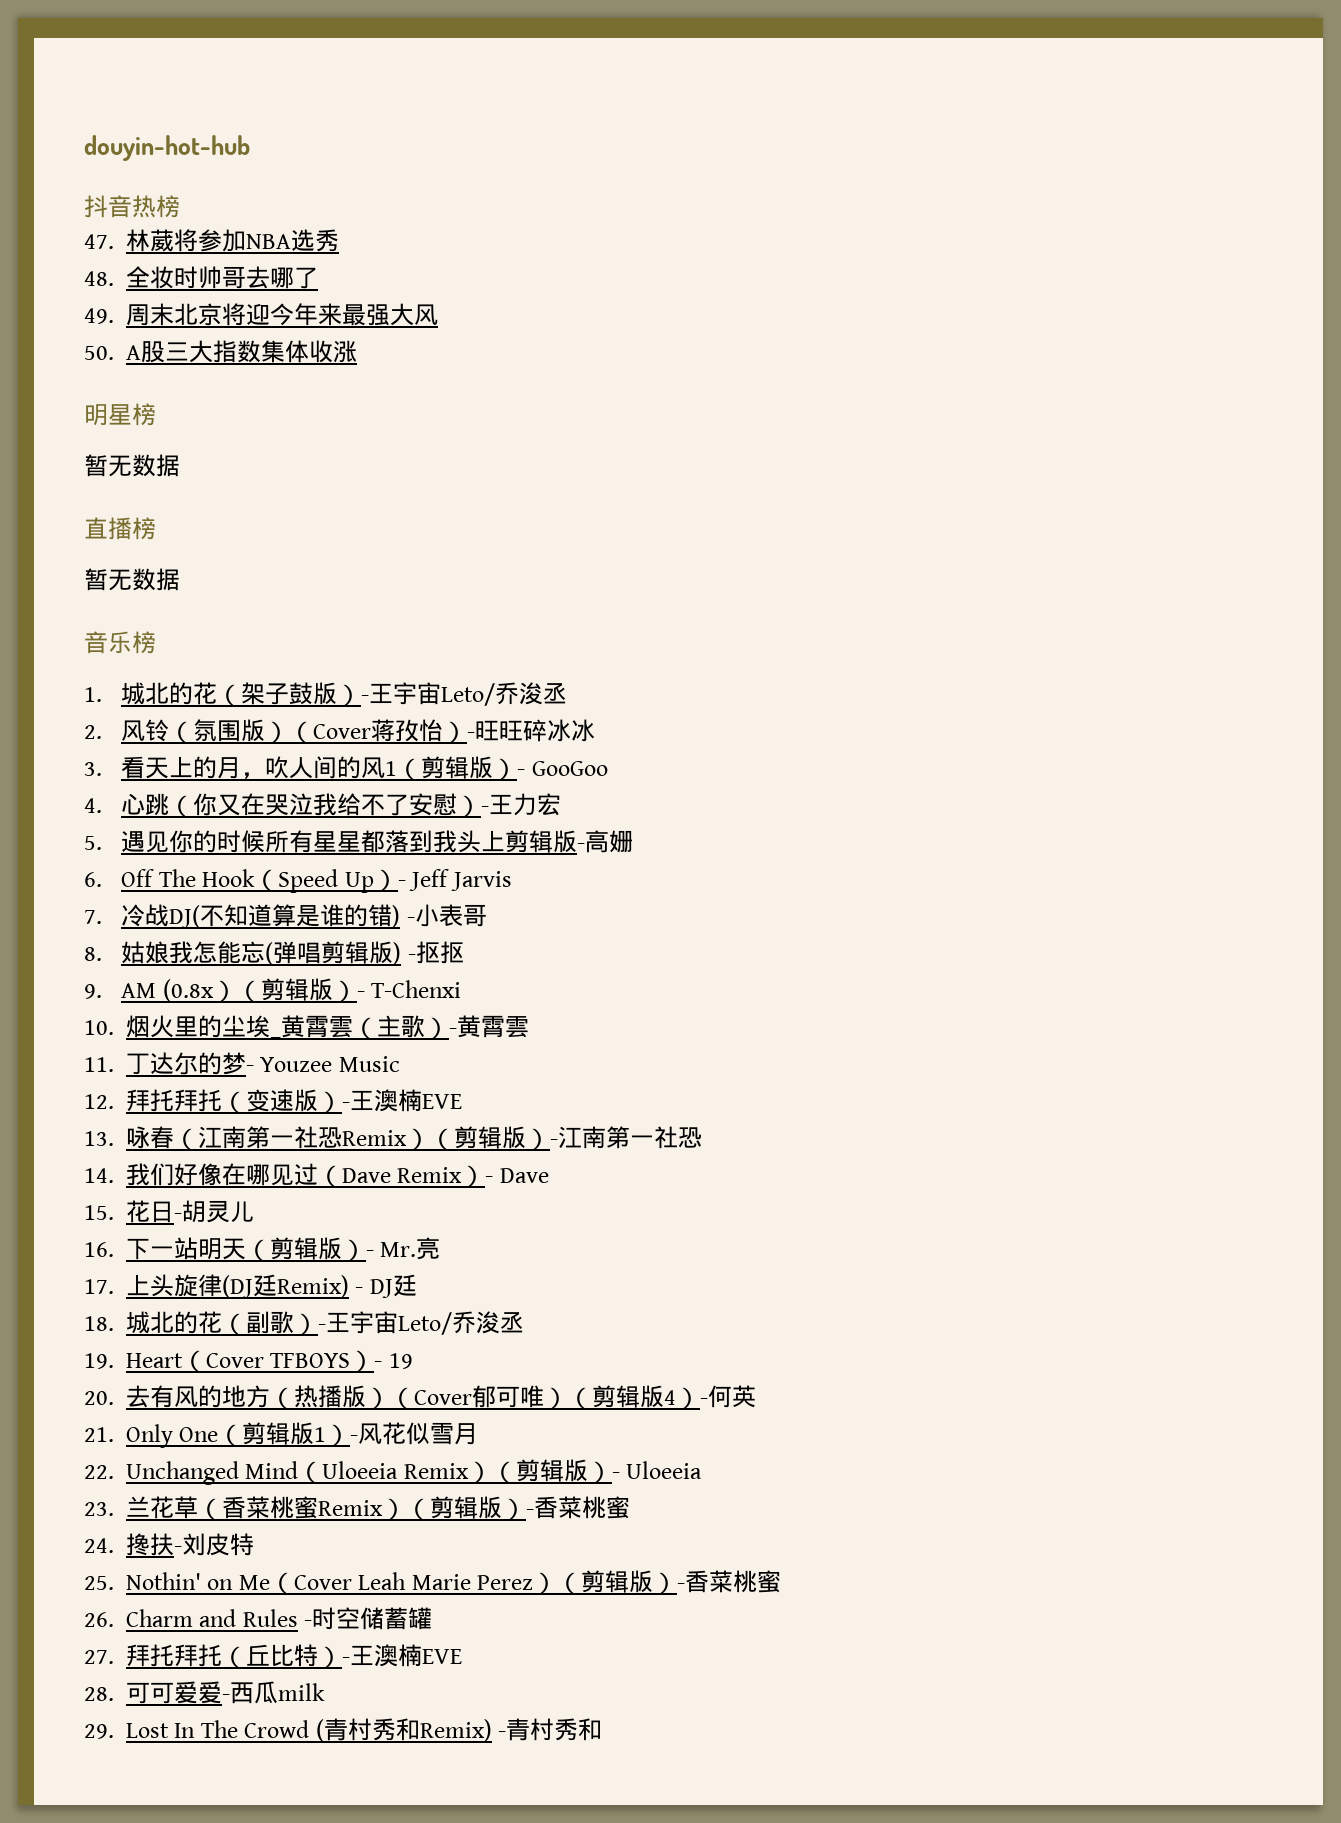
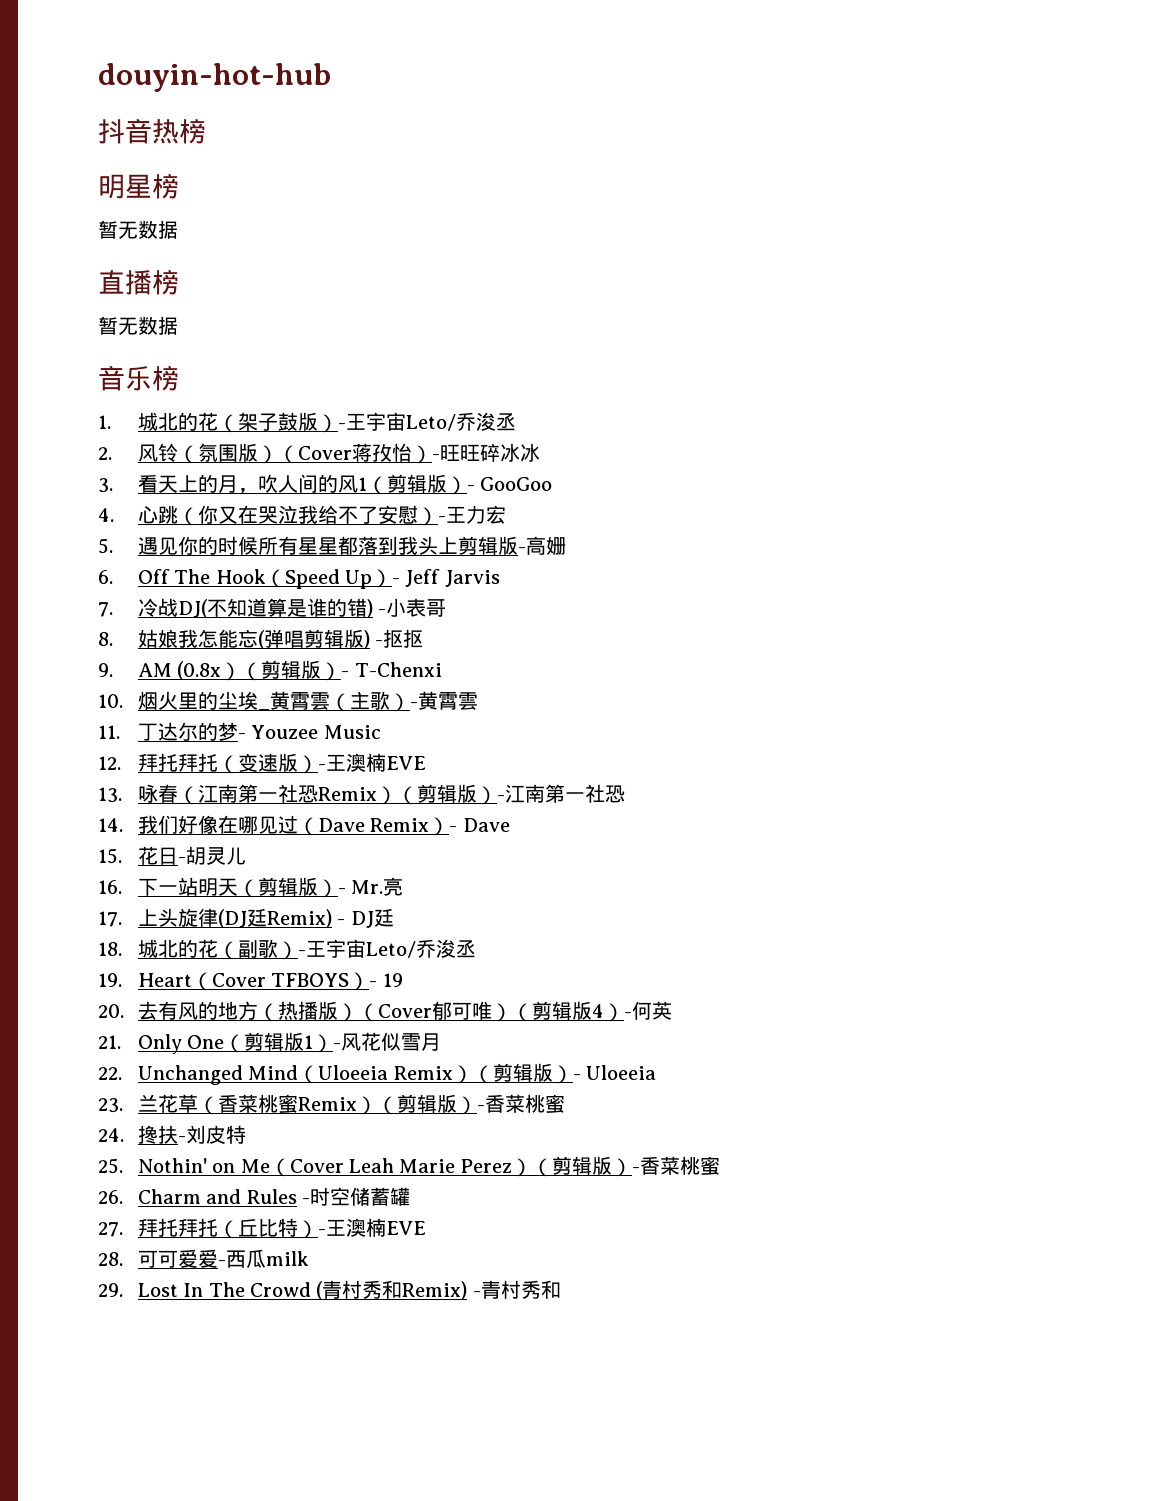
[84,229,339,252] [84,266,318,289] [84,303,438,326] [84,340,357,363] // 47.林葳将参加NBA选秀 // 48.全妆时帅哥去哪了 // 49.周末北京将迎今年来最强大风 // 50. A股三大指数集体收涨 -> (206, 131) none

